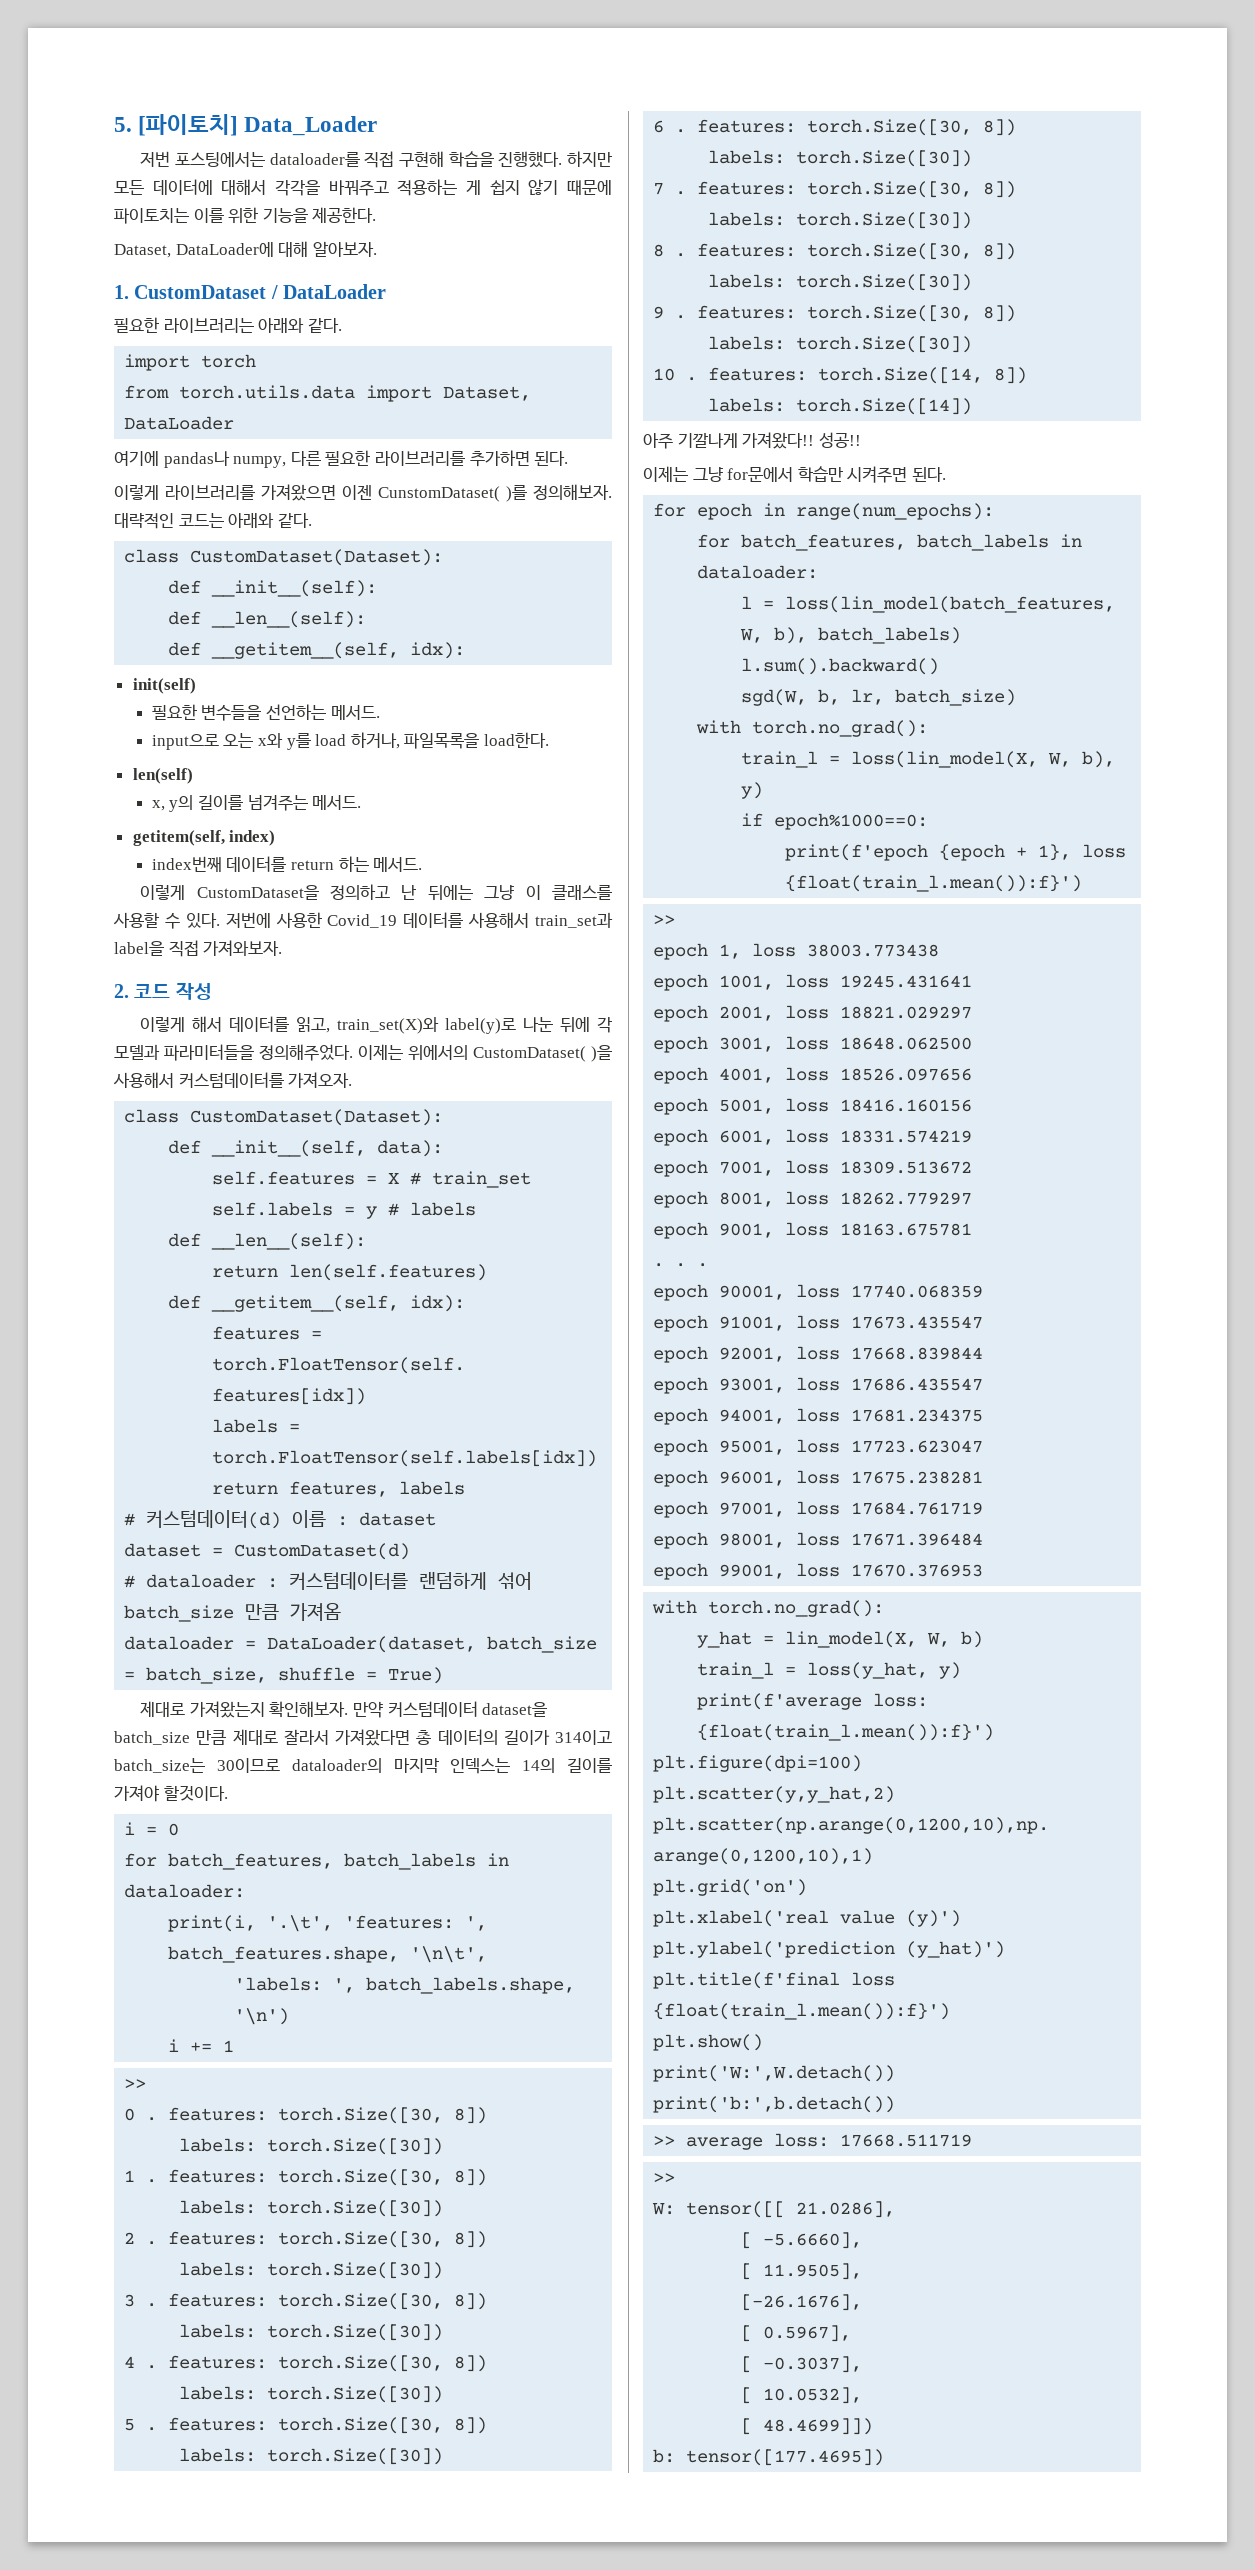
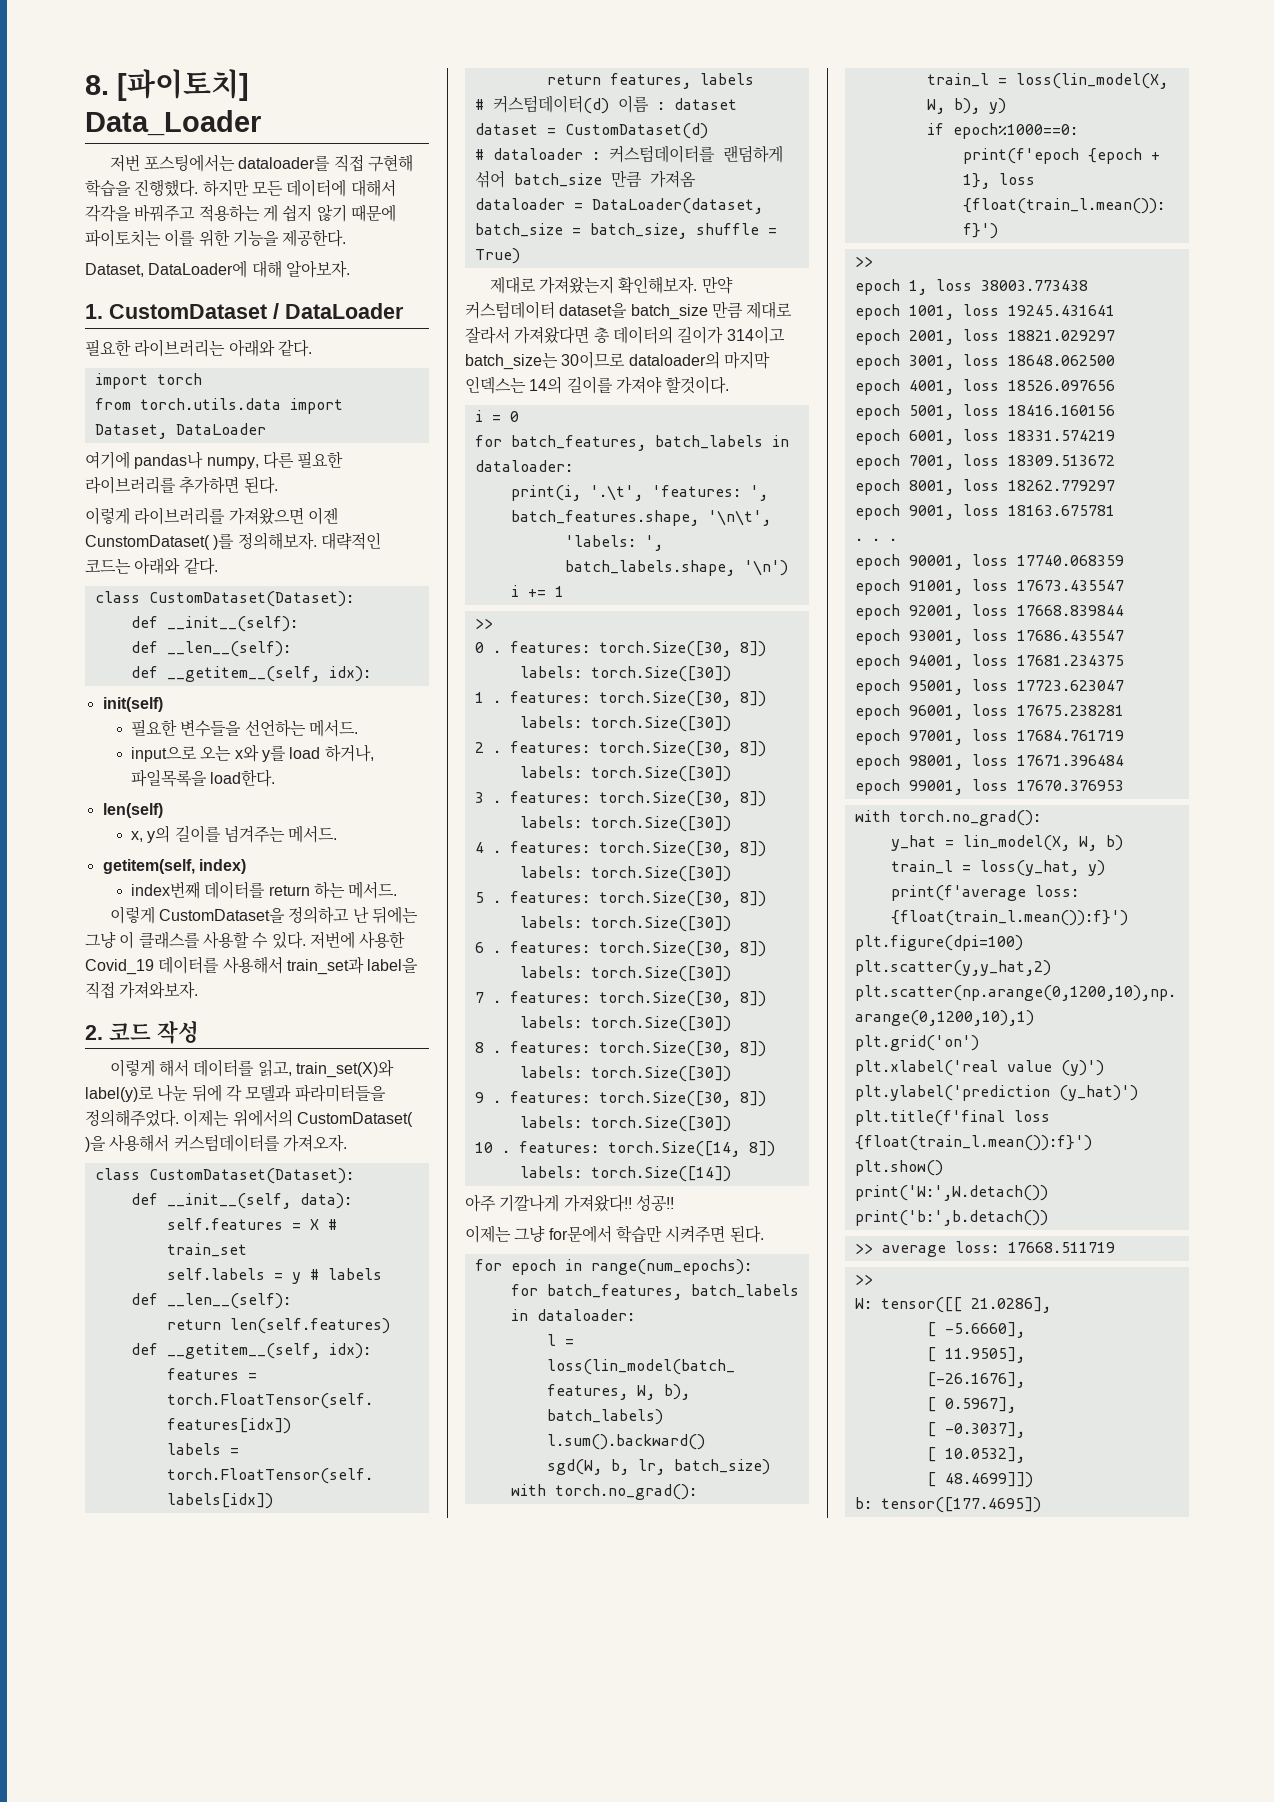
[114,117,132,132] 5. -> [85,75,109,95] 8.

